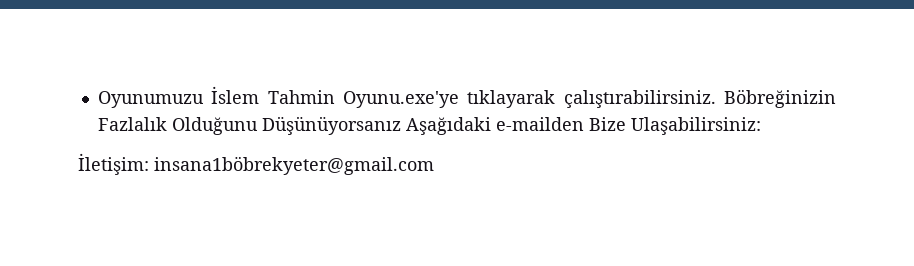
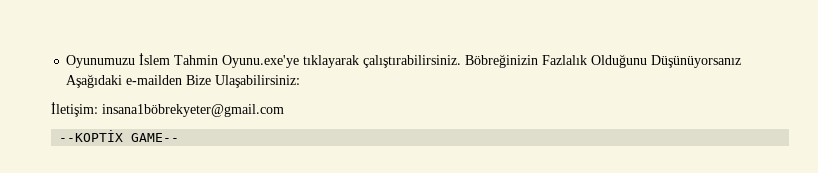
(434, 165) none -> [59,130,180,142] // --KOPTİX GAME--

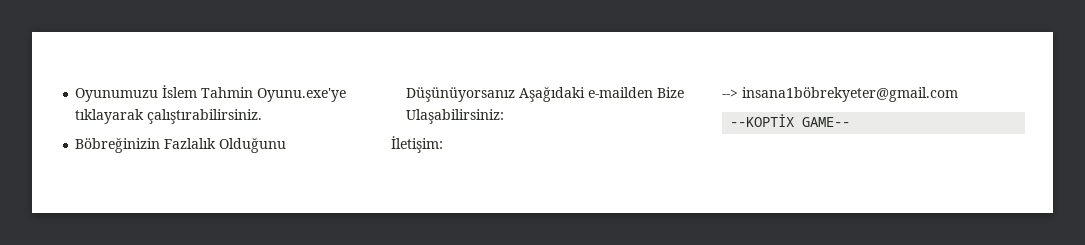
(462, 61) none -> (263, 116) //
(98, 109) none -> [722,89,738,98] // -->

